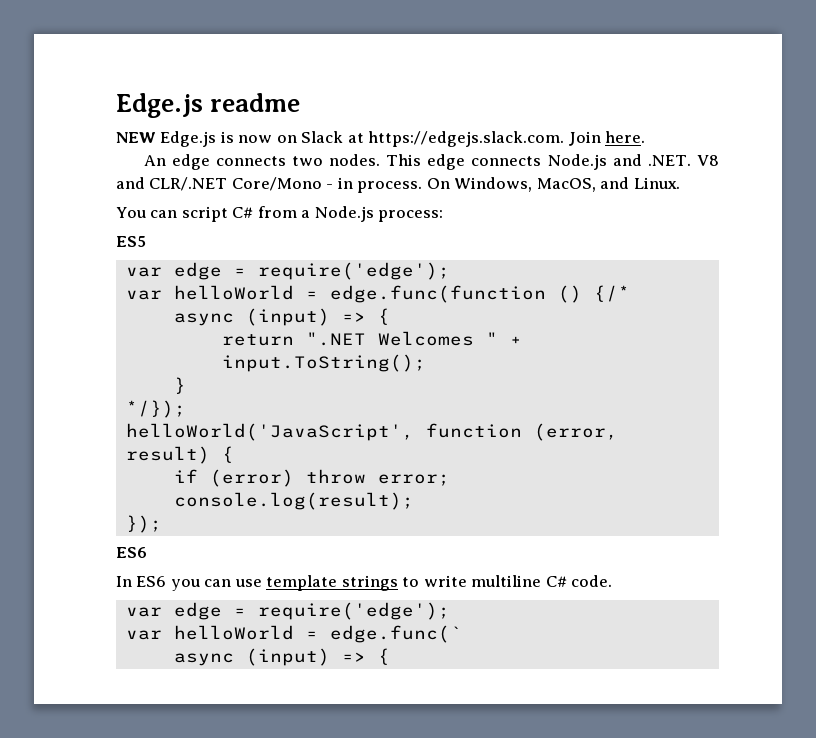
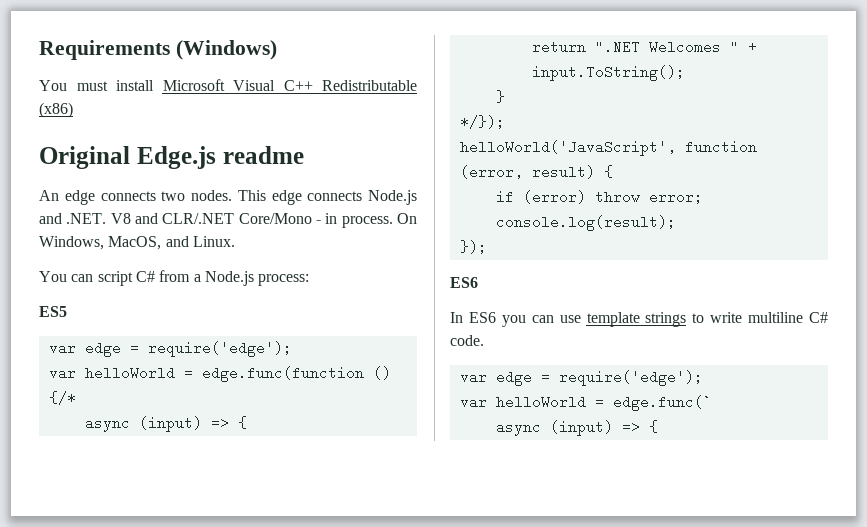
[116,93,301,118] [116,131,646,147] Edge.js readme // NEW Edge.js is now on Slack at https://edgejs.slack.com. Join here. -> [39,40,277,60] [39,79,417,91] [39,102,73,118] [39,146,304,169] Requirements (Windows) // You must install Microsoft Visual C++ Redistributable (x86) // Original Edge.js readme

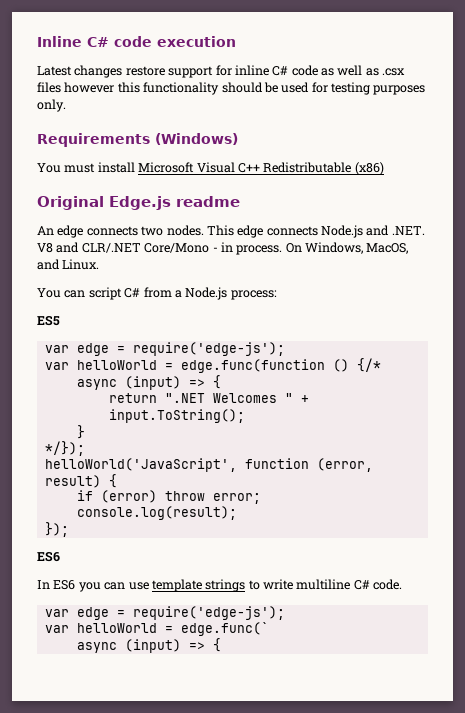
(39, 50) none -> [37,36,236,47] [37,65,406,78] [37,82,426,95] [37,99,66,112] Inline C# code execution // Latest changes restore support for inline C# code as well as .csx files however this functionality should be used for testing purposes only. //
[147,341,292,357] require('edge'); -> [132,342,285,356] require('edge-js');
[558,370,703,386] require('edge'); -> [132,606,285,620] require('edge-js');

